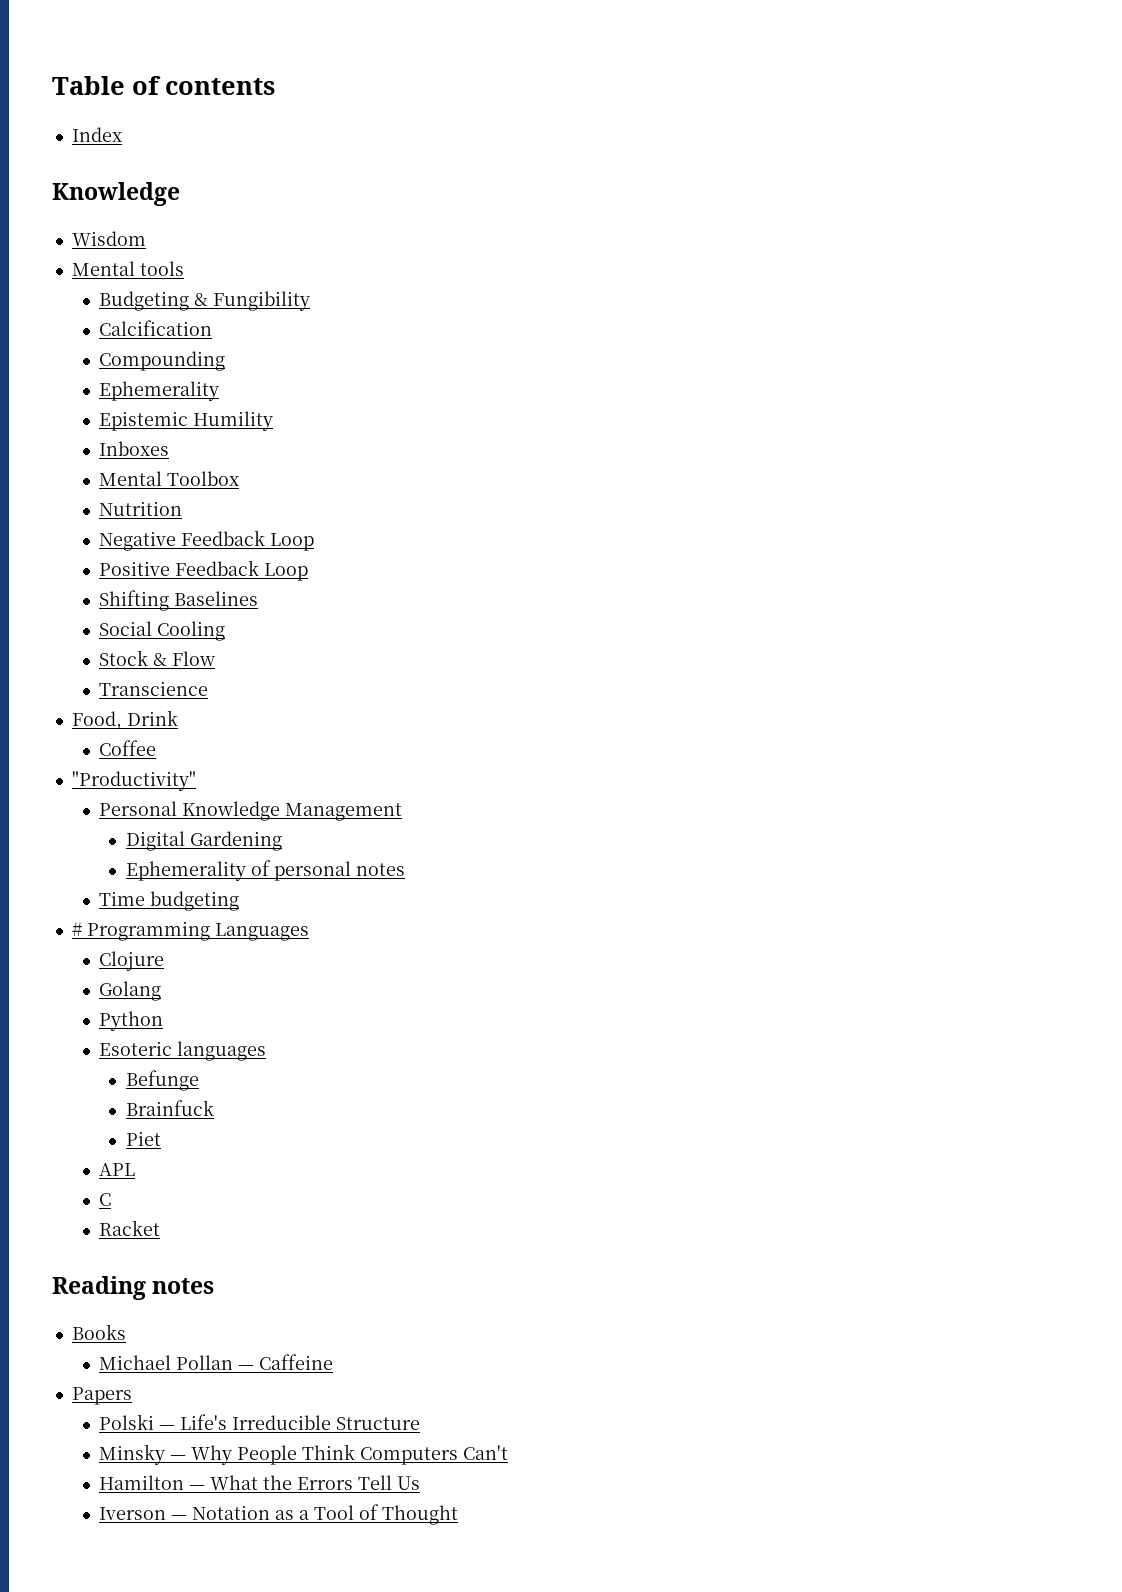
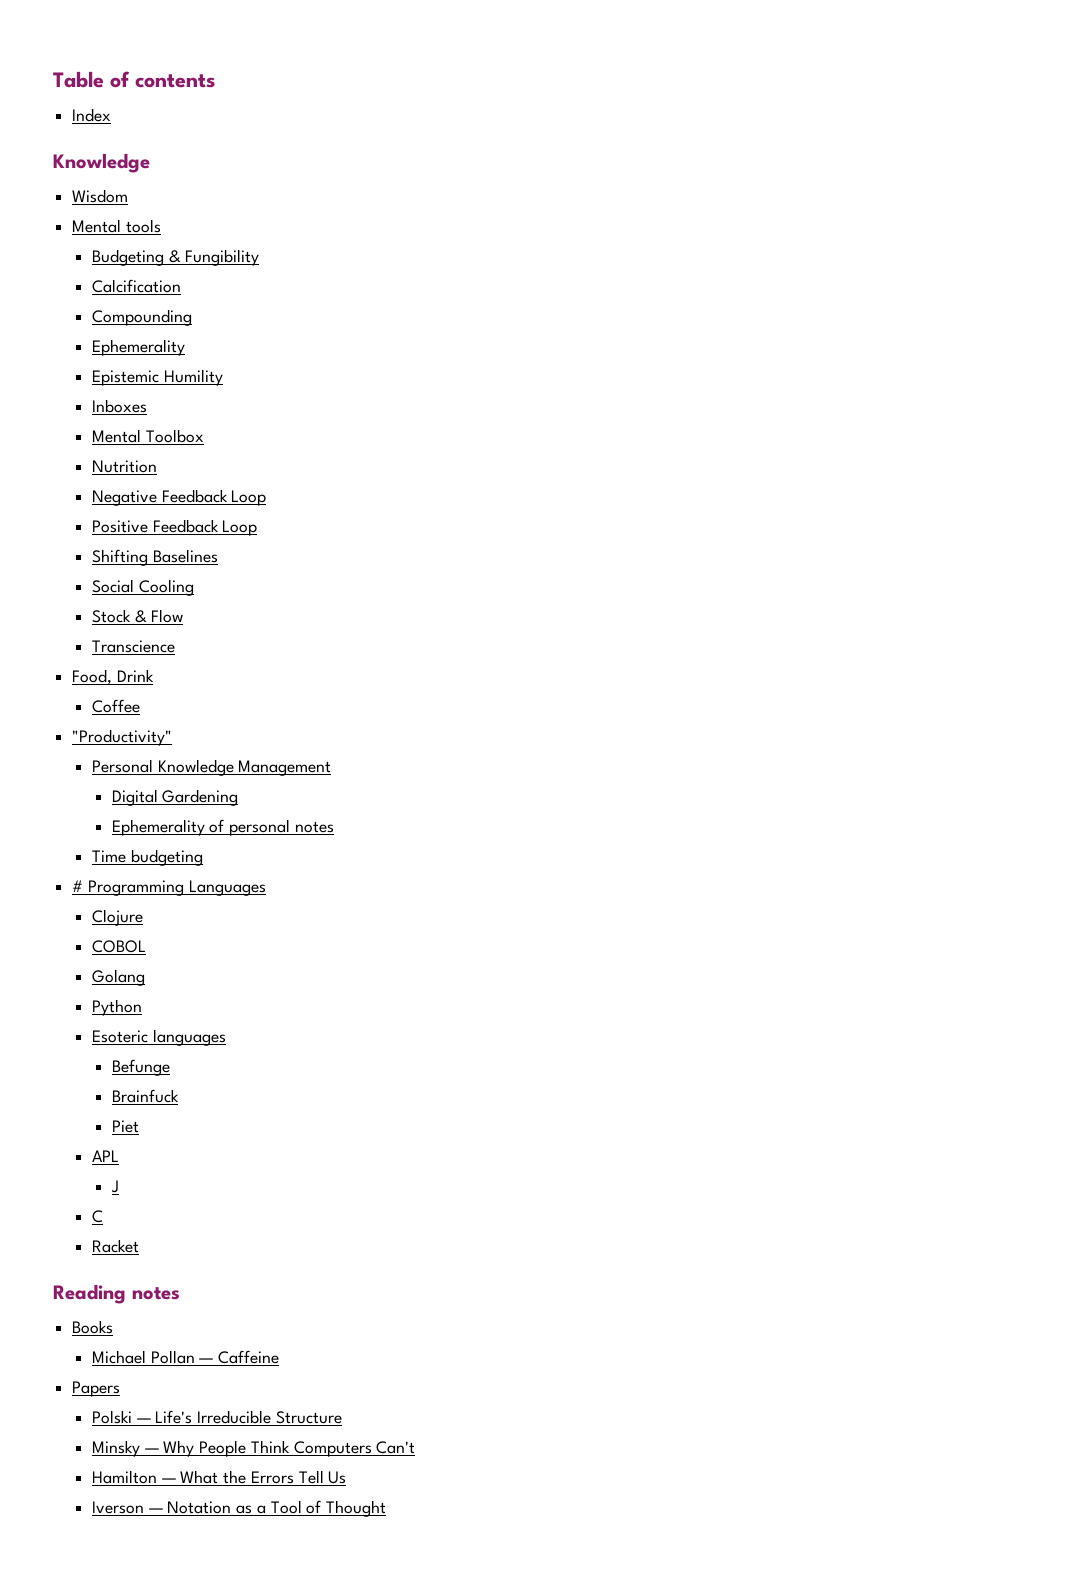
(164, 961) none -> [91,940,146,953] // COBOL
(135, 1169) none -> [110,1180,119,1193] // J

